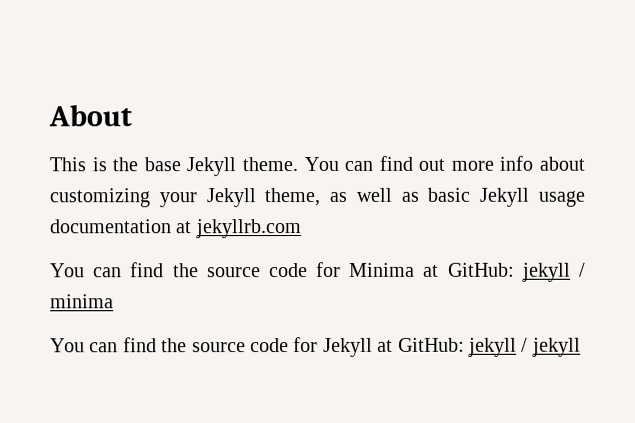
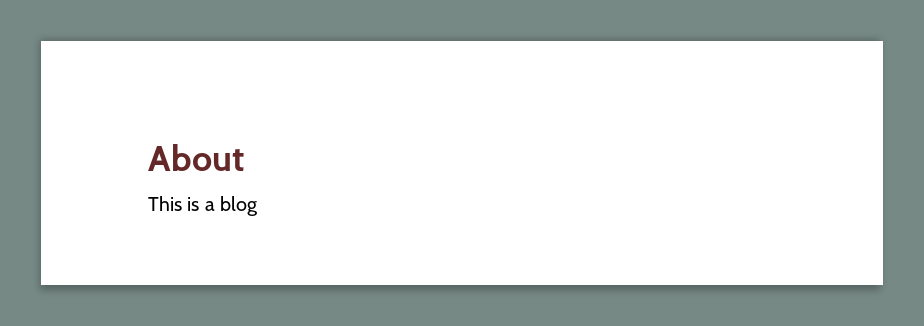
[112,155,585,177] [49,187,585,208] [50,219,302,239] [50,261,586,282] [50,294,114,309] [50,336,581,357] the base Jekyll theme. You can find out more info about customizing your Jekyll theme, as well as basic Jekyll usage documentation at jekyllrb.com // You can find the source code for Minima at GitHub: jekyll / minima // You can find the source code for Jekyll at GitHub: jekyll / jekyll -> [204,196,259,216] a blog

